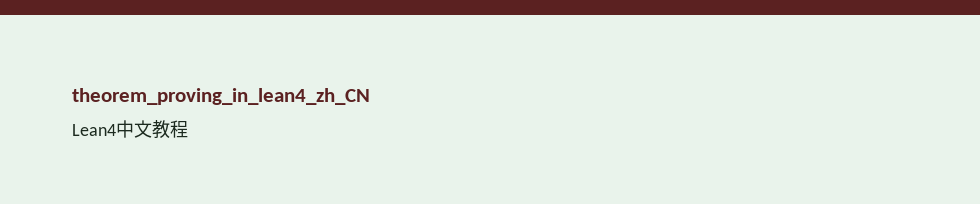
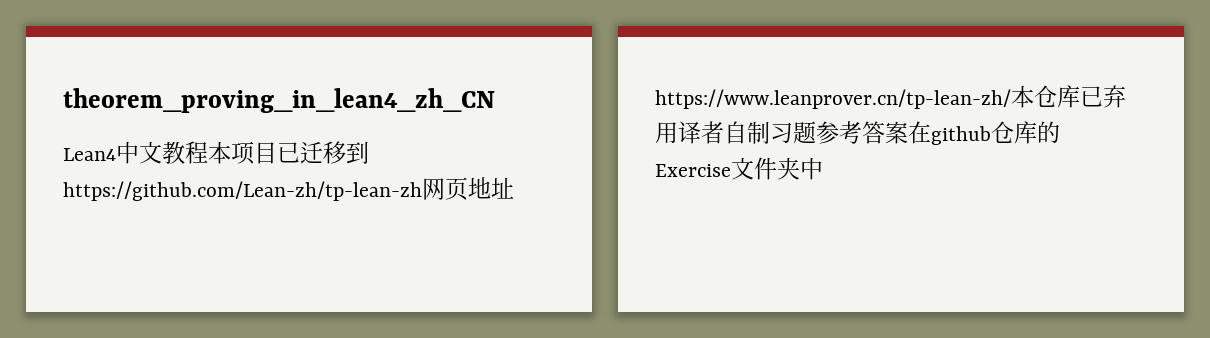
(188, 129) none -> [208,141,369,165] [63,177,514,201] [655,85,1126,109] [655,121,1060,145] [655,157,823,180] 本项目已迁移到https://github.com/Lean-zh/tp-lean-zh网页地址https://www.leanprover.cn/tp-lean-zh/本仓库已弃用译者自制习题参考答案在github仓库的Exercise文件夹中

